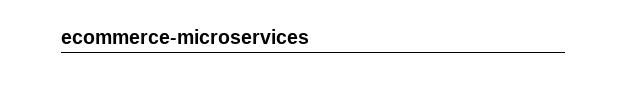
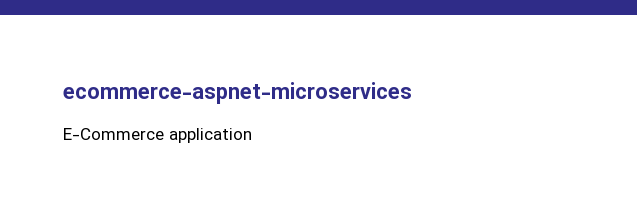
[61,29,309,44] ecommerce-microservices -> [63,82,412,104] [63,128,252,143] ecommerce-aspnet-microservices // E-Commerce application

